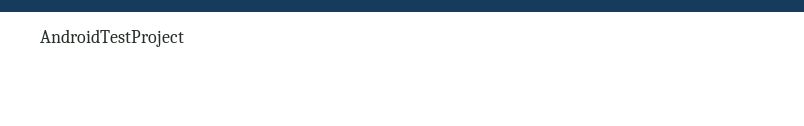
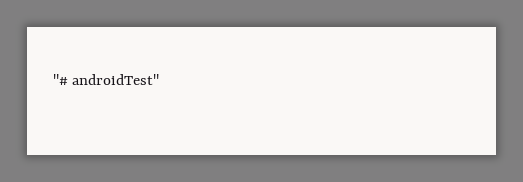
[40,29,184,47] AndroidTestProject -> [53,74,160,85] "# androidTest"

